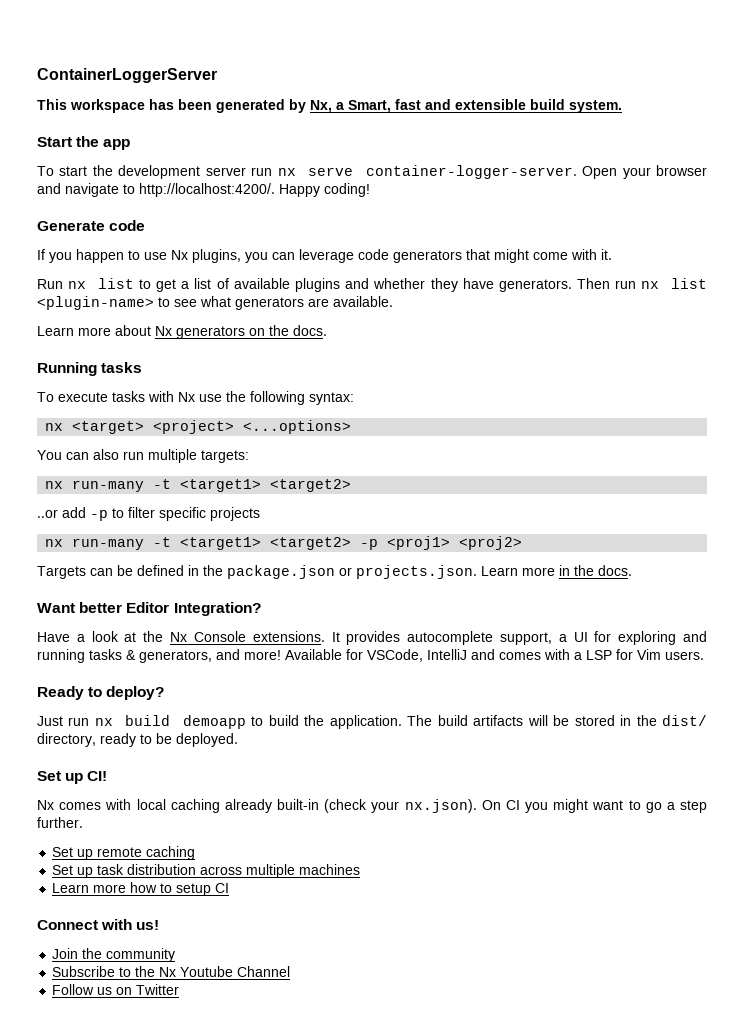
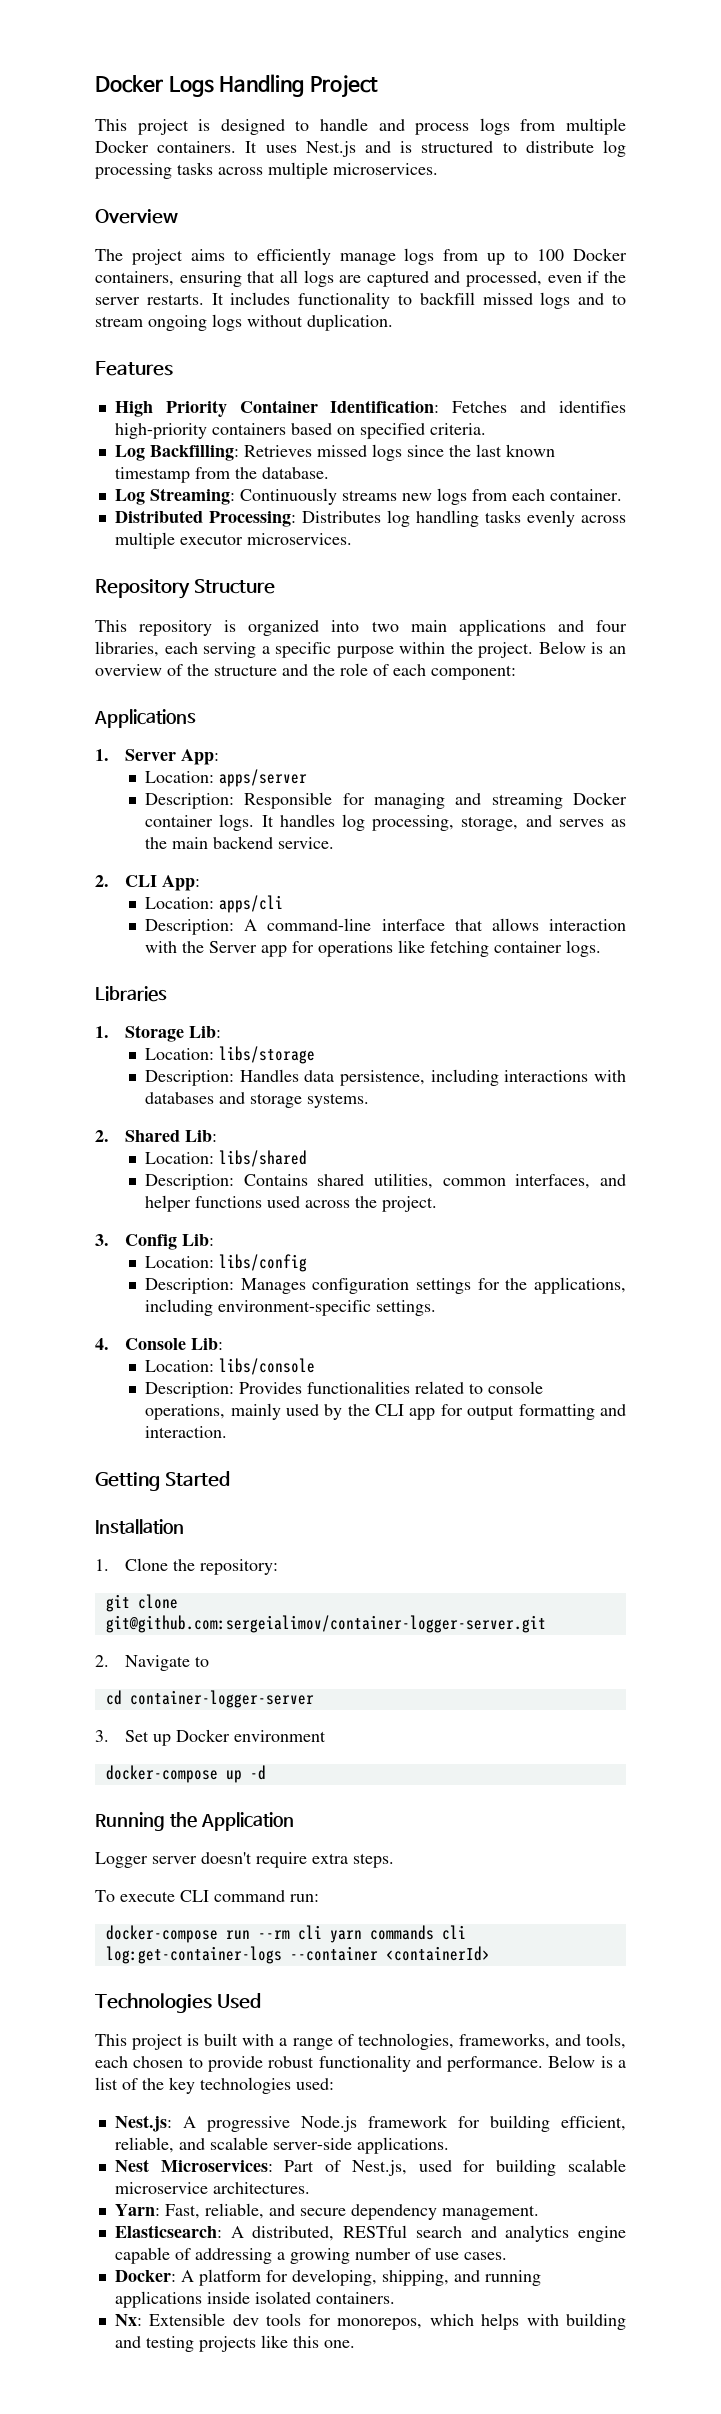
[37,68,217,83] [37,99,622,113] [37,136,131,150] [37,165,707,179] [37,183,370,197] [37,220,146,231] [37,249,612,263] [37,278,707,292] [37,296,393,310] [37,325,327,339] [37,362,143,376] [37,391,354,405] [45,420,352,434] [37,449,249,463] [45,479,352,492] [37,507,260,521] [45,536,523,550] [37,565,632,579] [37,602,261,616] [37,631,707,645] [37,649,704,663] [37,686,165,700] [37,715,707,729] [37,733,238,747] [37,771,108,784] [37,799,707,813] [37,817,83,828] [52,846,196,860] [52,864,361,878] [52,882,230,896] [37,919,160,930] [52,948,176,962] [52,966,291,977] [52,984,180,995] ContainerLoggerServer // This workspace has been generated by Nx, a Smart, fast and extensible build system. // Start the app // To start the development server run nx serve container-logger-server. Open your browser and navigate to http://localhost:4200/. Happy coding! // Generate code // If you happen to use Nx plugins, you can leverage code generators that might come with it. // Run nx list to get a list of available plugins and whether they have generators. Then run nx list <plugin-name> to see what generators are available. // Learn more about Nx generators on the docs. // Running tasks // To execute tasks with Nx use the following syntax: // nx <target> <project> <...options> // You can also run multiple targets: // nx run-many -t <target1> <target2> // ..or add -p to filter specific projects // nx run-many -t <target1> <target2> -p <proj1> <proj2> // Targets can be defined in the package.json or projects.json. Learn more in the docs. // Want better Editor Integration? // Have a look at the Nx Console extensions. It provides autocomplete support, a UI for exploring and running tasks & generators, and more! Available for VSCode, IntelliJ and comes with a LSP for Vim users. // Ready to deploy? // Just run nx build demoapp to build the application. The build artifacts will be stored in the dist/ directory, ready to be deployed. // Set up CI! // Nx comes with local caching already built-in (check your nx.json). On CI you might want to go a step further. // Set up remote caching // Set up task distribution across multiple machines // Learn more how to setup CI // Connect with us! // Join the community // Subscribe to the Nx Youtube Channel // Follow us on Twitter -> [95,74,378,98] [95,118,627,135] [95,140,626,157] [95,162,438,179] [95,209,178,224] [95,248,628,265] [95,270,626,287] [95,292,627,309] [95,314,393,331] [95,361,173,376] [114,400,626,417] [114,423,486,439] [114,444,555,461] [114,467,329,483] [114,488,622,505] [114,510,626,527] [114,532,352,549] [95,579,276,599] [95,619,627,636] [95,641,626,658] [95,663,516,680] [94,709,196,728] [95,749,220,765] [145,769,308,787] [145,792,628,809] [145,814,626,831] [145,836,335,849] [95,875,201,891] [145,895,284,913] [145,918,626,935] [145,940,602,957] [95,986,167,1002] [95,1025,222,1042] [145,1046,316,1064] [145,1069,626,1086] [145,1092,370,1108] [95,1130,218,1142] [145,1150,308,1167] [145,1173,626,1190] [145,1195,438,1212] [95,1234,215,1250] [145,1254,308,1272] [145,1277,626,1294] [145,1299,437,1316] [95,1338,224,1350] [145,1358,316,1375] [145,1381,544,1398] [145,1403,626,1420] [145,1426,228,1438] [95,1471,231,1491] [95,1519,184,1534] [95,1558,279,1575] [105,1594,178,1612] [105,1615,546,1633] [95,1655,210,1671] [105,1690,314,1708] [95,1729,327,1746] [105,1765,266,1783] [95,1812,294,1831] [95,1852,394,1868] [95,1890,319,1902] [105,1925,466,1943] [105,1946,490,1964] [95,1993,262,2013] [95,2033,626,2050] [95,2055,626,2072] [95,2077,334,2094] [114,2115,626,2132] [114,2137,449,2154] [114,2159,626,2176] [114,2182,310,2194] [114,2203,539,2220] [114,2225,626,2242] [114,2247,507,2264] [114,2269,541,2286] [114,2291,395,2308] [114,2313,626,2330] [114,2335,355,2352] Docker Logs Handling Project // This project is designed to handle and process logs from multiple Docker containers. It uses Nest.js and is structured to distribute log processing tasks across multiple microservices. // Overview // The project aims to efficiently manage logs from up to 100 Docker containers, ensuring that all logs are captured and processed, even if the server restarts. It includes functionality to backfill missed logs and to stream ongoing logs without duplication. // Features // High Priority Container Identification: Fetches and identifies high-priority containers based on specified criteria. // Log Backfilling: Retrieves missed logs since the last known timestamp from the database. // Log Streaming: Continuously streams new logs from each container. // Distributed Processing: Distributes log handling tasks evenly across multiple executor microservices. // Repository Structure // This repository is organized into two main applications and four libraries, each serving a specific purpose within the project. Below is an overview of the structure and the role of each component: // Applications // 1. Server App: // Location: apps/server // Description: Responsible for managing and streaming Docker container logs. It handles log processing, storage, and serves as the main backend service. // 2. CLI App: // Location: apps/cli // Description: A command-line interface that allows interaction with the Server app for operations like fetching container logs. // Libraries // 1. Storage Lib: // Location: libs/storage // Description: Handles data persistence, including interactions with databases and storage systems. // 2. Shared Lib: // Location: libs/shared // Description: Contains shared utilities, common interfaces, and helper functions used across the project. // 3. Config Lib: // Location: libs/config // Description: Manages configuration settings for the applications, including environment-specific settings. // 4. Console Lib: // Location: libs/console // Description: Provides functionalities related to console operations, mainly used by the CLI app for output formatting and interaction. // Getting Started // Installation // 1. Clone the repository: // git clone git@github.com:sergeialimov/container-logger-server.git // 2. Navigate to // cd container-logger-server // 3. Set up Docker environment // docker-compose up -d // Running the Application // Logger server doesn't require extra steps. // To execute CLI command run: // docker-compose run --rm cli yarn commands cli log:get-container-logs --container <containerId> // Technologies Used // This project is built with a range of technologies, frameworks, and tools, each chosen to provide robust functionality and performance. Below is a list of the key technologies used: // Nest.js: A progressive Node.js framework for building efficient, reliable, and scalable server-side applications. // Nest Microservices: Part of Nest.js, used for building scalable microservice architectures. // Yarn: Fast, reliable, and secure dependency management. // Elasticsearch: A distributed, RESTful search and analytics engine capable of addressing a growing number of use cases. // Docker: A platform for developing, shipping, and running applications inside isolated containers. // Nx: Extensible dev tools for monorepos, which helps with building and testing projects like this one.

